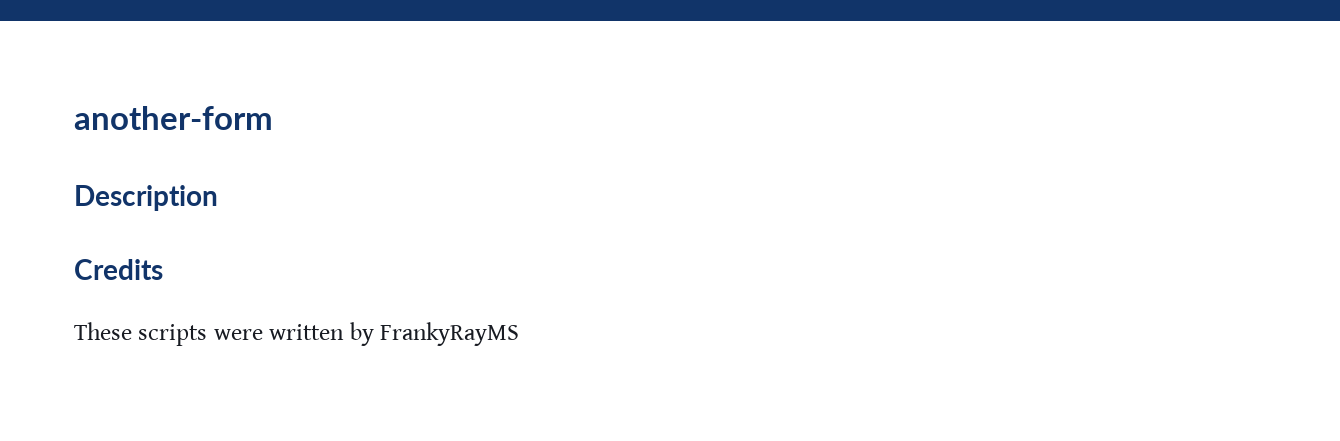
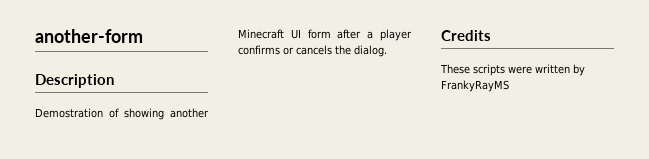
(218, 198) none -> [35,108,209,120] [238,29,412,41] [238,45,387,57] // Demostration of showing another Minecraft UI form after a player confirms or cancels the dialog.

